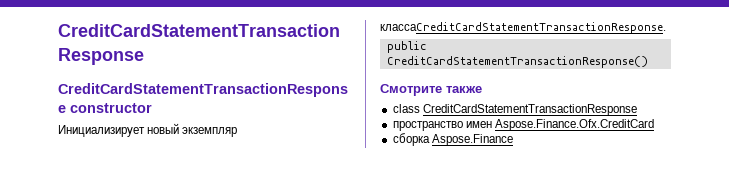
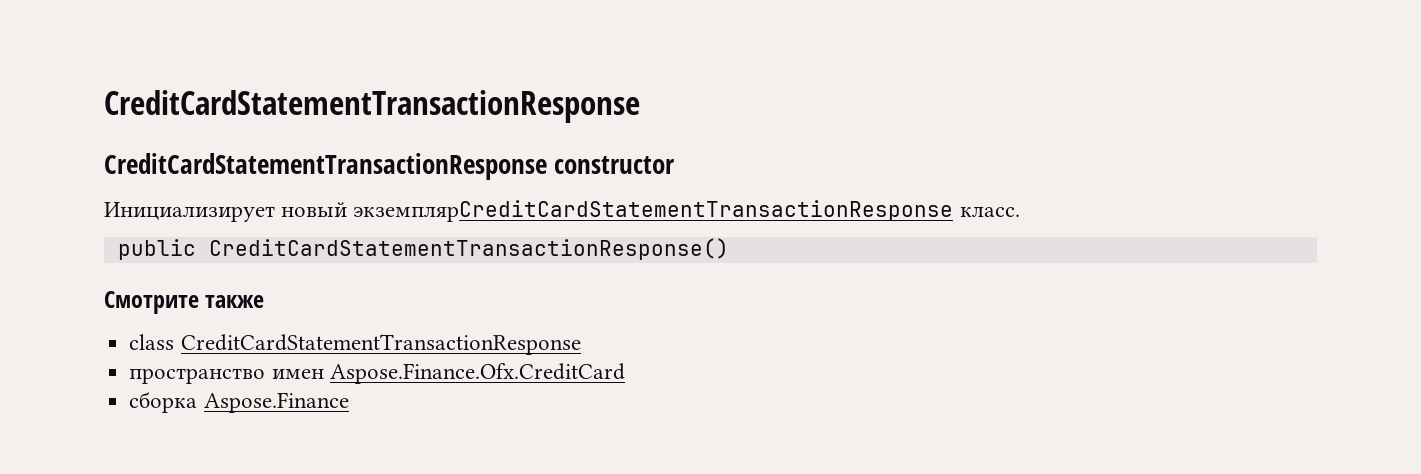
[182,127,238,137] [380,22,666,34] экземпляр классаCreditCardStatementTransactionResponse. -> [353,200,1020,222] экземплярCreditCardStatementTransactionResponse класс.

